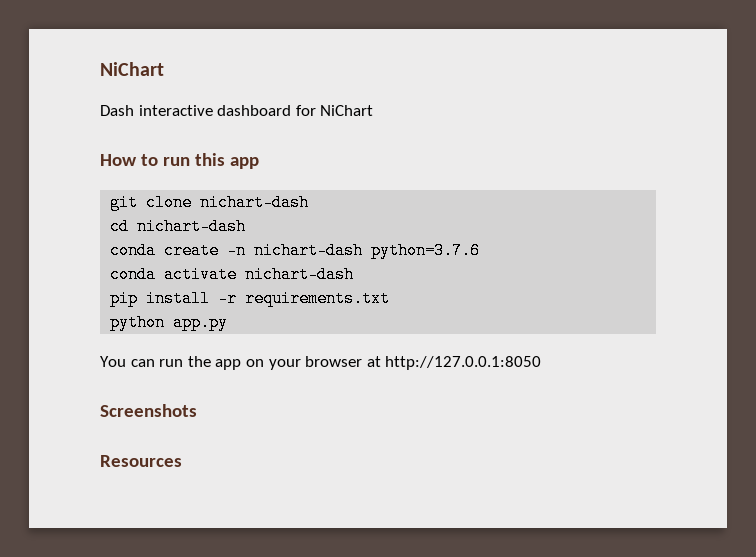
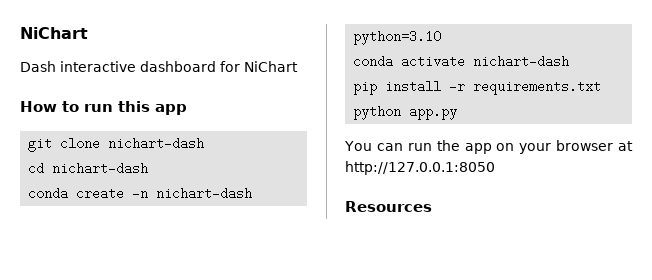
[371,242,481,259] python=3.7.6 -> [353,30,442,45] python=3.10
[100,404,197,417] // Screenshots -> (495, 168) none

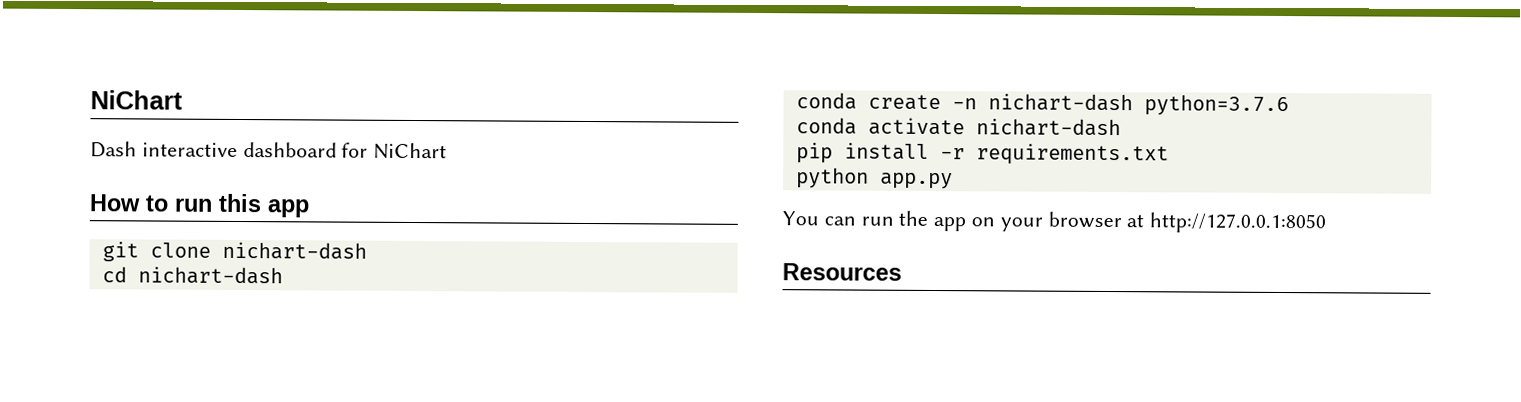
[353,30,442,45] python=3.10 -> [1143,94,1289,117] python=3.7.6

